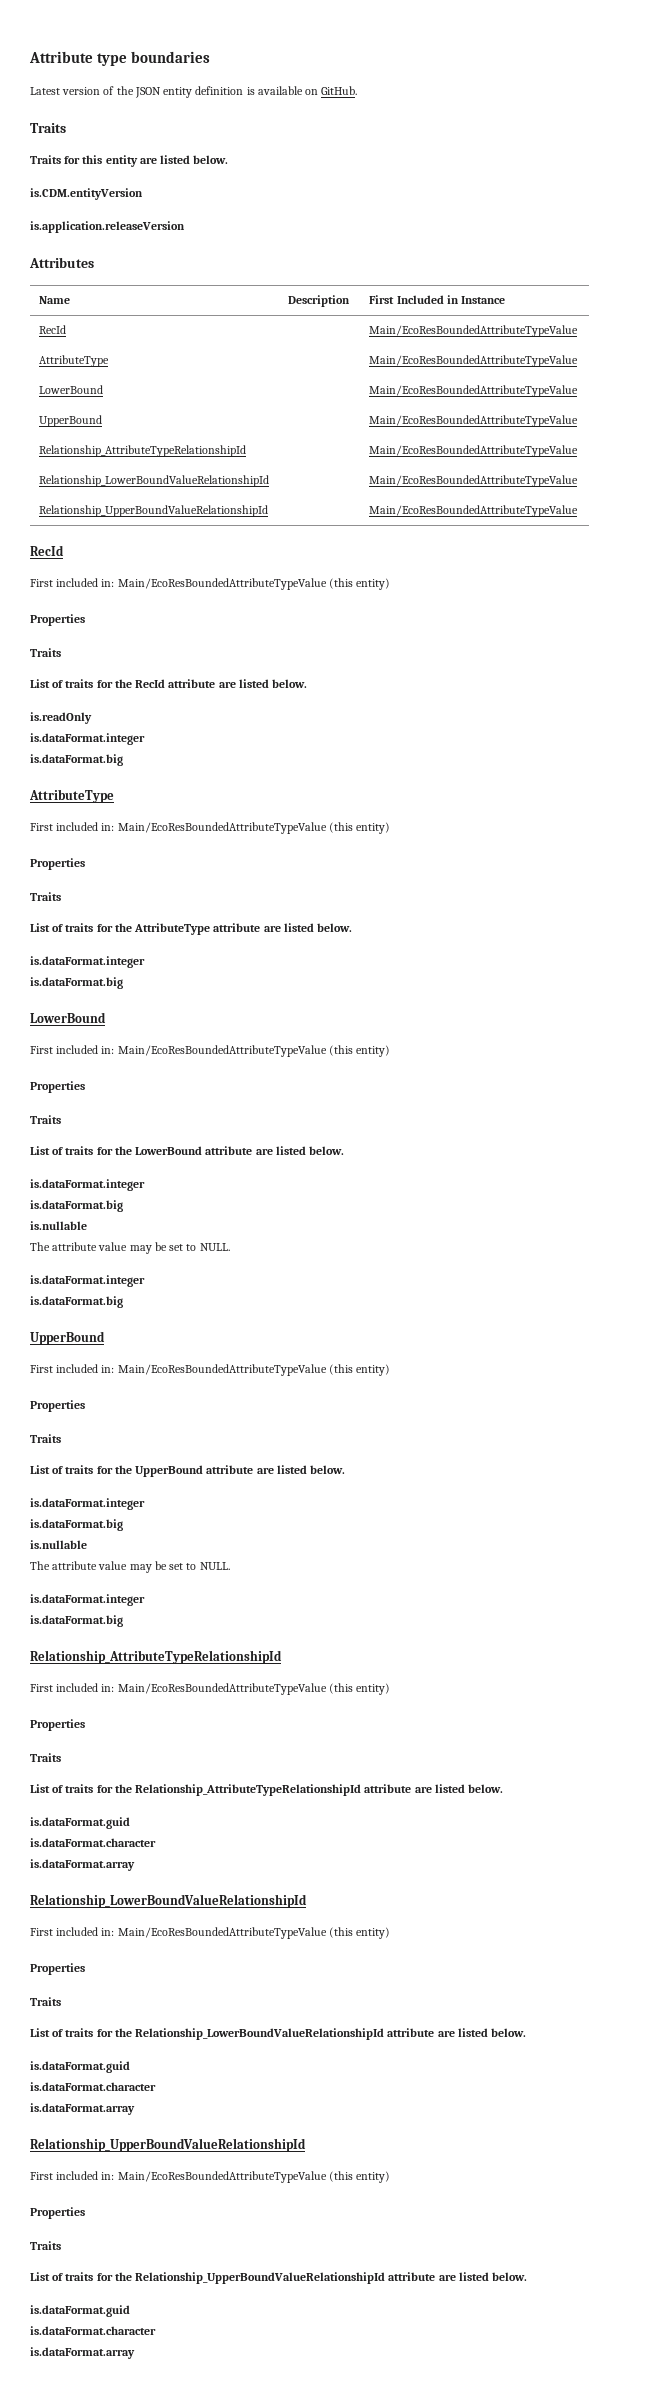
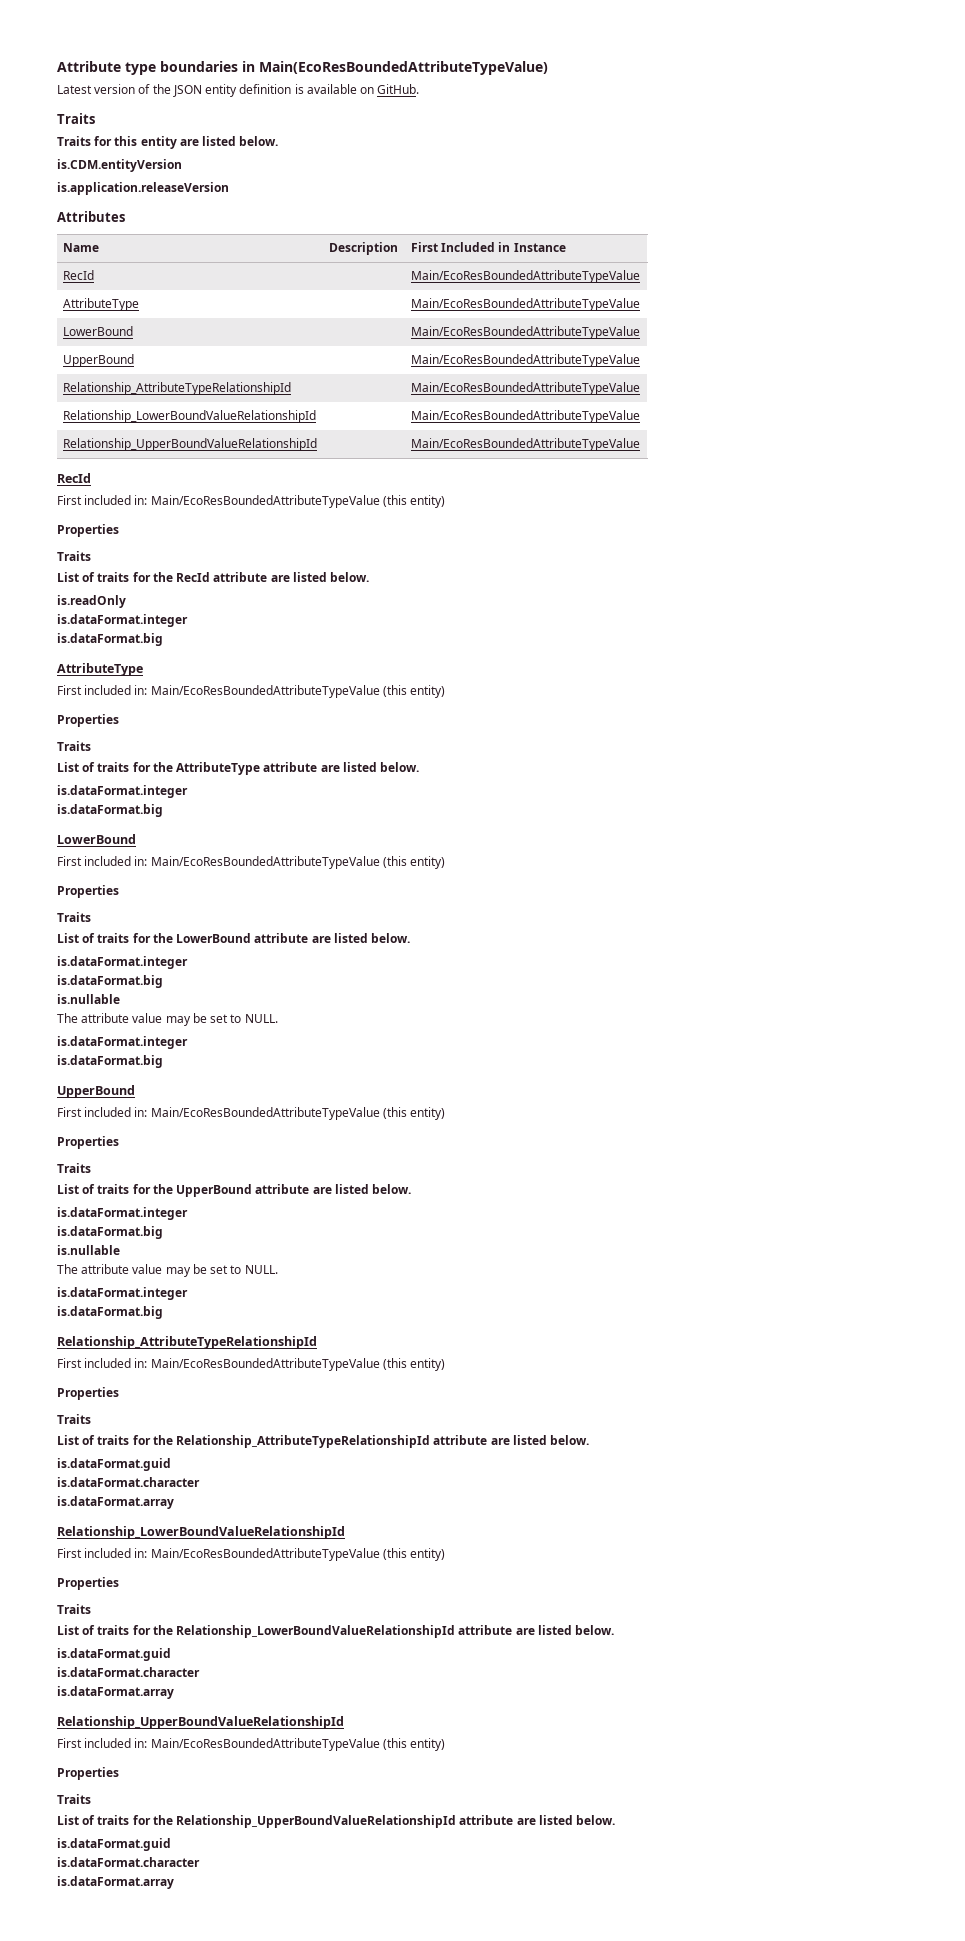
(211, 57) none -> [242,61,548,75] in Main(EcoResBoundedAttributeTypeValue)

